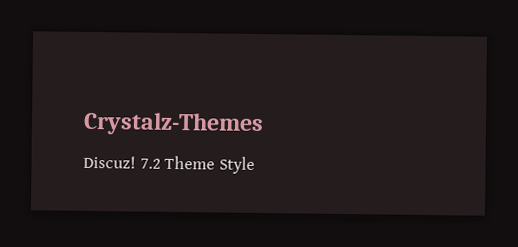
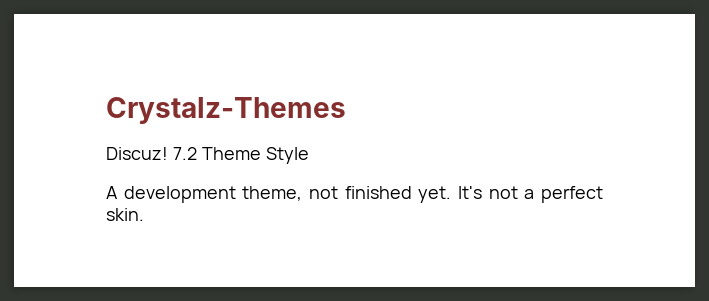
(255, 165) none -> [106,186,603,203] [106,208,144,221] // A development theme, not finished yet. It's not a perfect skin.

